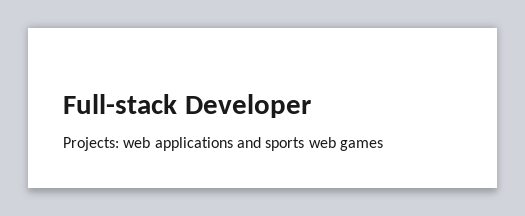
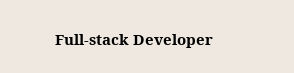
[63,137,383,151] // Projects: web applications and sports web games -> (214, 41) none

